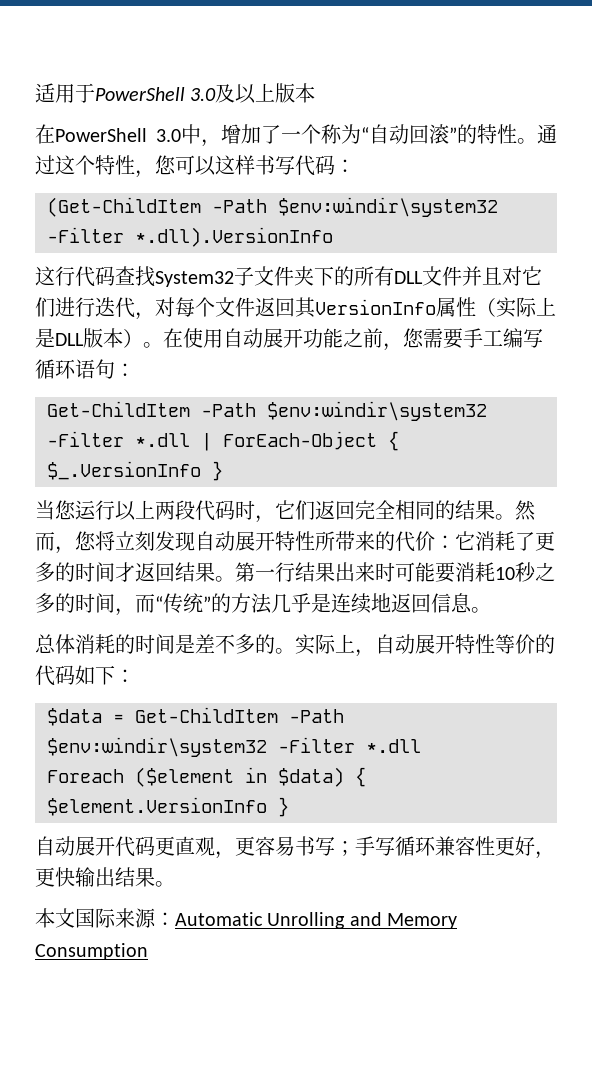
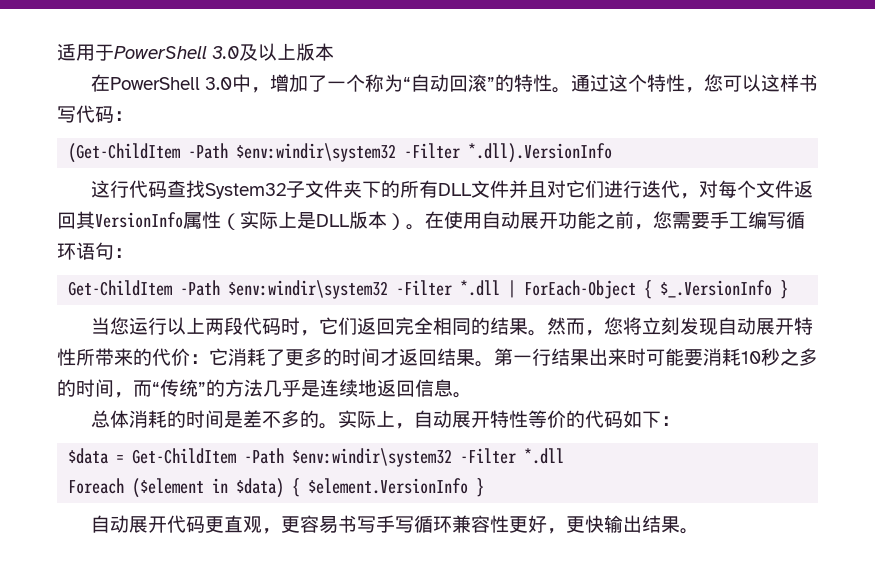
[335,841,355,856] ； -> (376, 524) none
[35,908,458,929] [35,943,148,960] // 本文国际来源：Automatic Unrolling and Memory Consumption -> (699, 531) none

